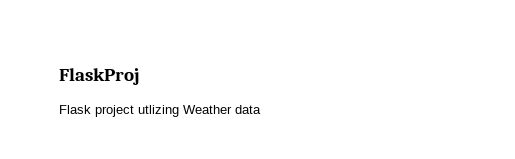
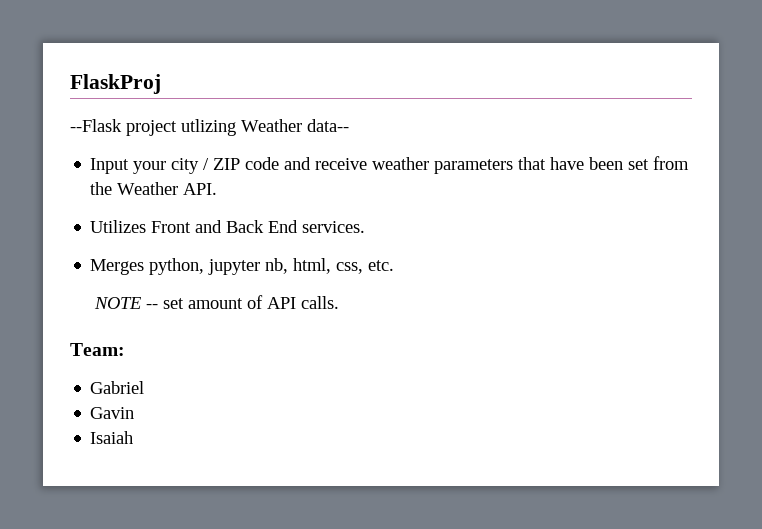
[59,105,91,114] Flask -> [70,119,122,132] --Flask
[235,105,261,114] data -> [307,119,349,132] [90,156,690,174] [90,182,218,195] [90,220,366,233] [90,258,395,275] [94,295,340,309] [70,343,125,356] [90,381,145,394] [90,407,135,419] [90,431,134,444] data-- // Input your city / ZIP code and receive weather parameters that have been set from the Weather API. // Utilizes Front and Back End services. // Merges python, jupyter nb, html, css, etc. // NOTE -- set amount of API calls. // Team: // Gabriel // Gavin // Isaiah

